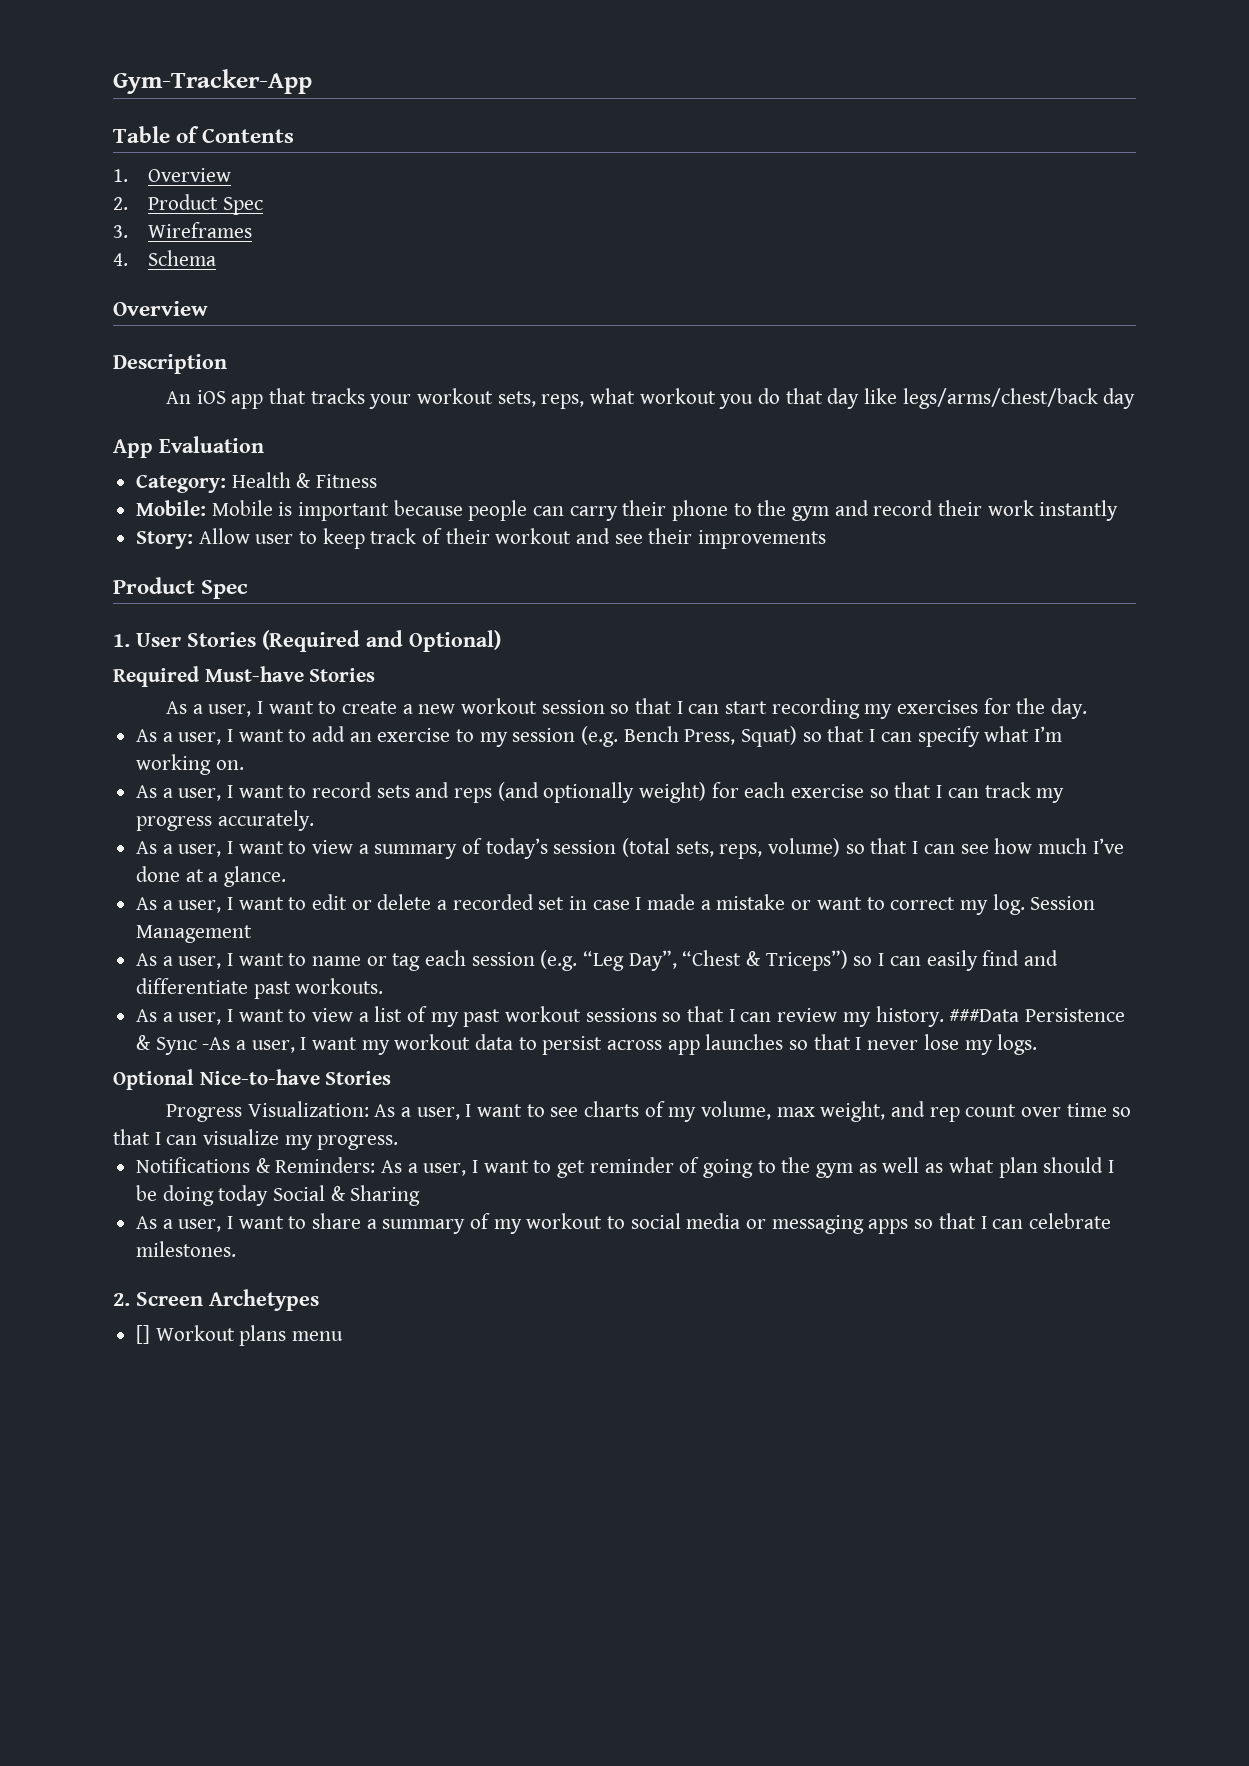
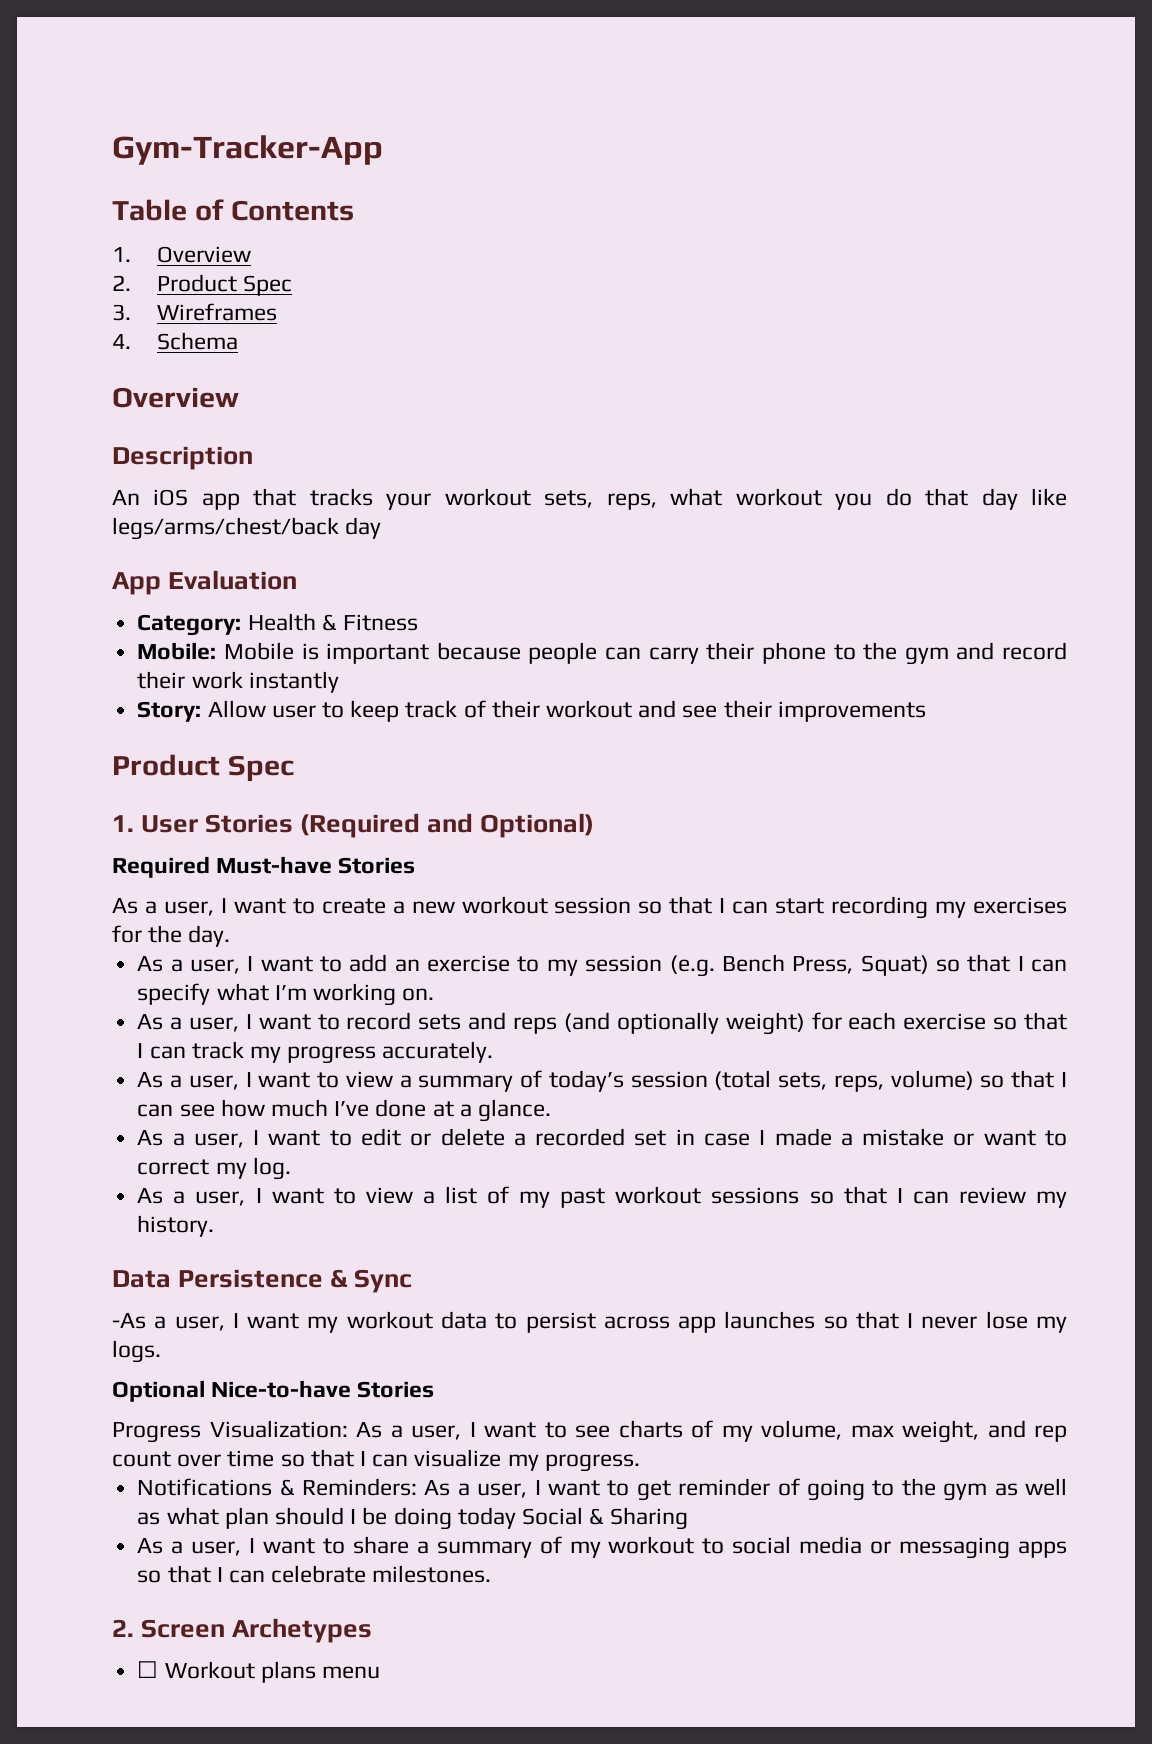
[1030,896,1096,910] [136,925,253,943] [136,950,1058,971] [136,978,384,999] Session Management // As a user, I want to name or tag each session (e.g. “Leg Day”, “Chest & Triceps”) so I can easily find and differentiate past workouts. -> (291, 1168) none
[949,1009,1020,1022] ###Data -> [112,1270,171,1288] // Data
(197, 1046) none -> (413, 1281) //
[136,1325,151,1344] [] -> [137,1661,159,1678] ☐

